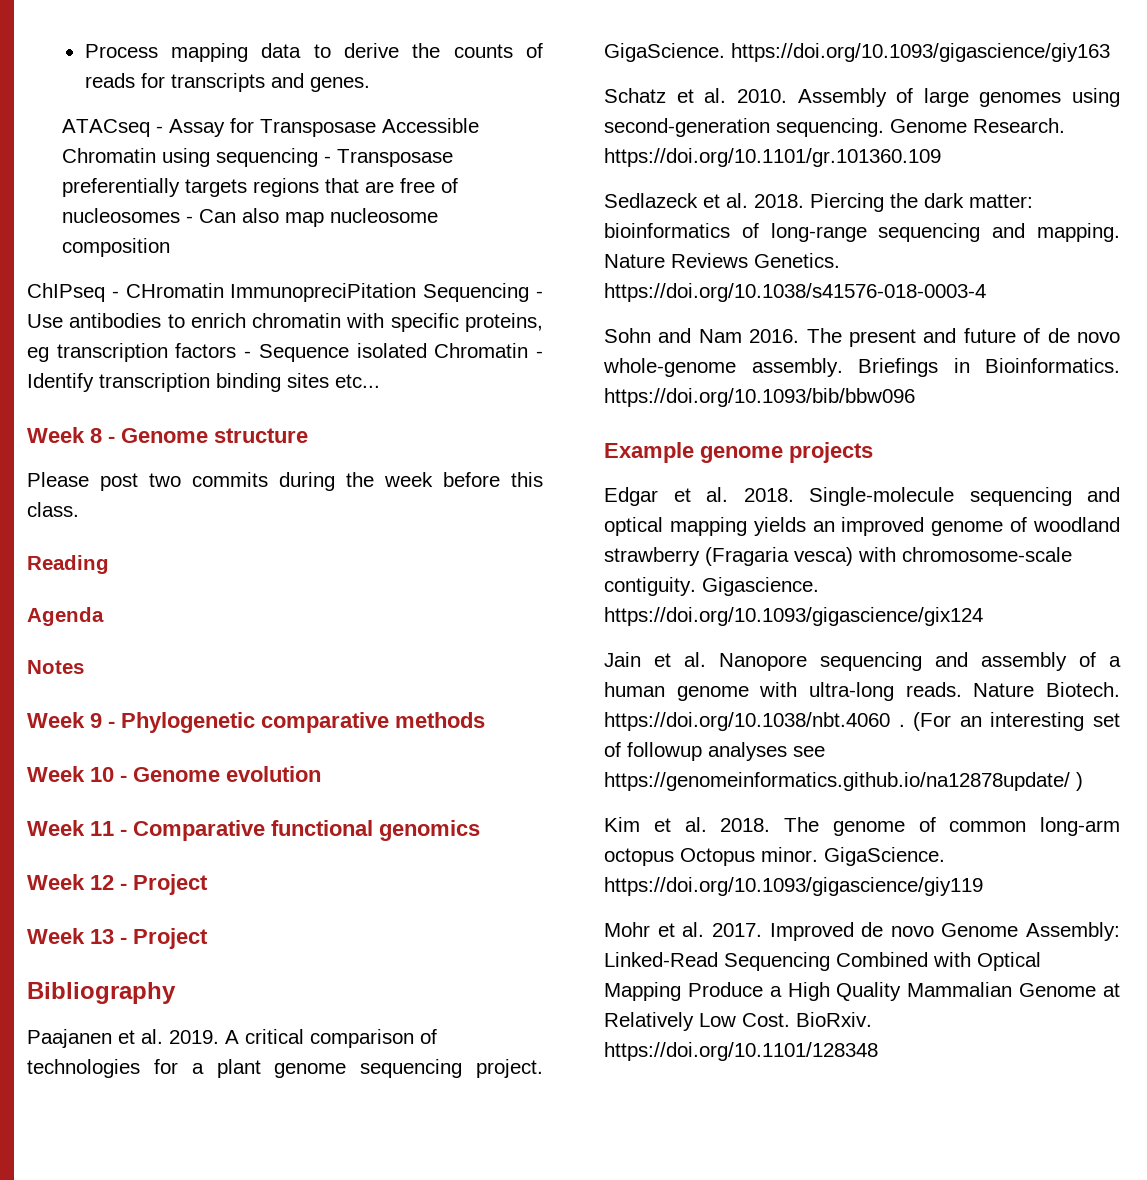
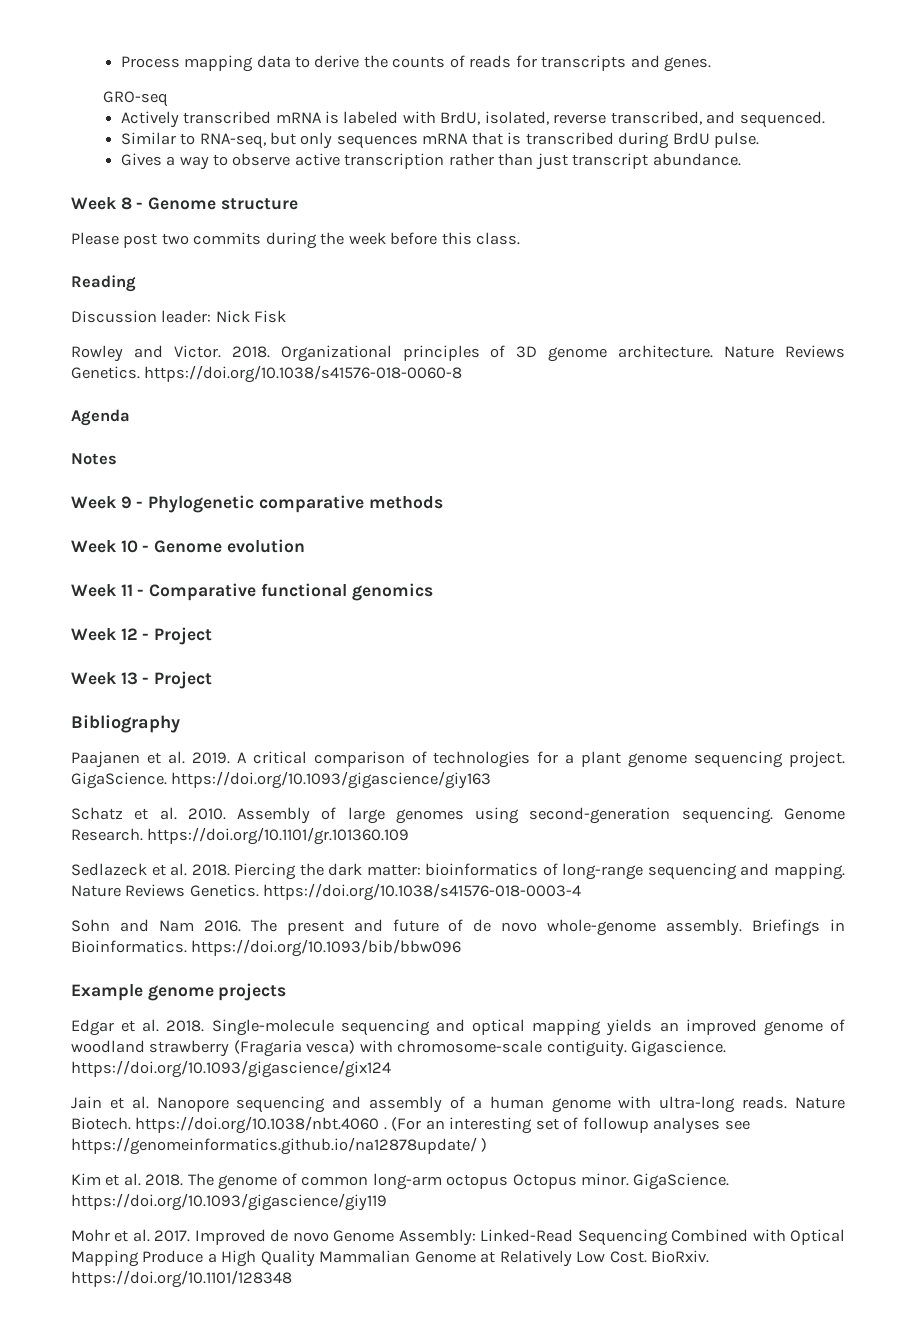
[61,118,479,137] [61,148,453,167] [61,178,458,197] [61,208,438,227] [61,238,170,257] [27,283,543,302] [27,313,543,332] [27,343,543,362] [27,373,380,392] ATACseq - Assay for Transposase Accessible Chromatin using sequencing - Transposase preferentially targets regions that are free of nucleosomes - Can also map nucleosome composition // ChIPseq - CHromatin ImmunopreciPitation Sequencing - Use antibodies to enrich chromatin with specific proteins, eg transcription factors - Sequence isolated Chromatin - Identify transcription binding sites etc... -> [102,91,168,107] [120,111,825,128] [120,132,760,149] [120,153,741,170] GRO-seq // Actively transcribed mRNA is labeled with BrdU, isolated, reverse transcribed, and sequenced. // Similar to RNA-seq, but only sequences mRNA that is transcribed during BrdU pulse. // Gives a way to observe active transcription rather than just transcript abundance.
(109, 564) none -> [71,310,287,323] [71,345,845,362] [71,365,463,383] // Discussion leader: Nick Fisk // Rowley and Victor. 2018. Organizational principles of 3D genome architecture. Nature Reviews Genetics. https://doi.org/10.1038/s41576-018-0060-8

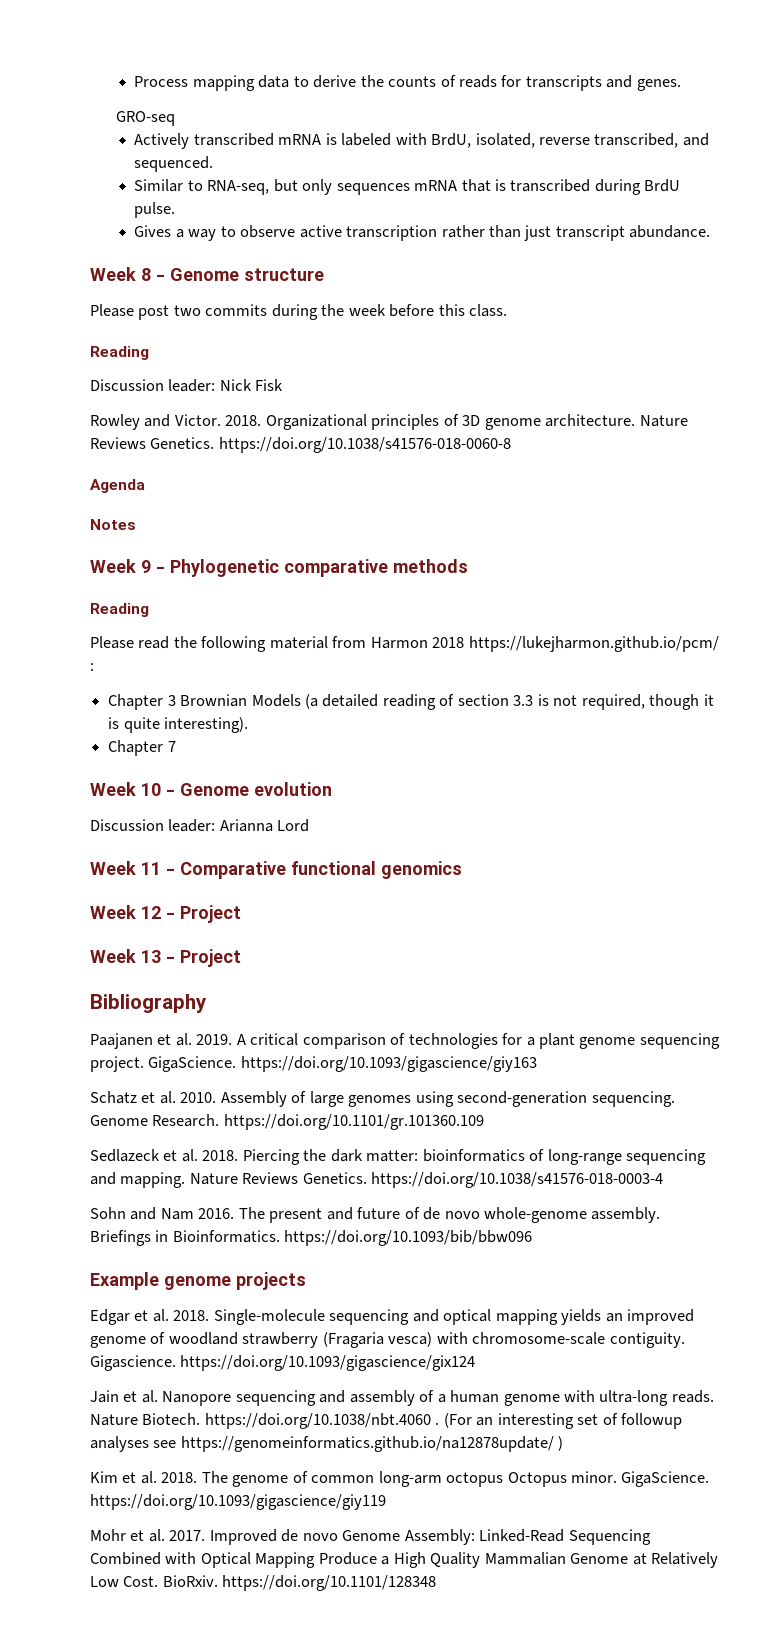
(443, 502) none -> [90,603,149,617] [90,636,719,652] [90,663,94,671] [108,694,714,710] [108,717,249,733] [108,740,176,756] // Reading // Please read the following material from Harmon 2018 https://lukejharmon.github.io/pcm/ : // Chapter 3 Brownian Models (a detailed reading of section 3.3 is not required, though it is quite interesting). // Chapter 7
(305, 546) none -> [90,819,310,832] // Discussion leader: Arianna Lord

